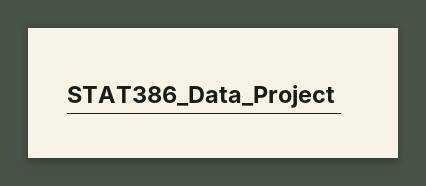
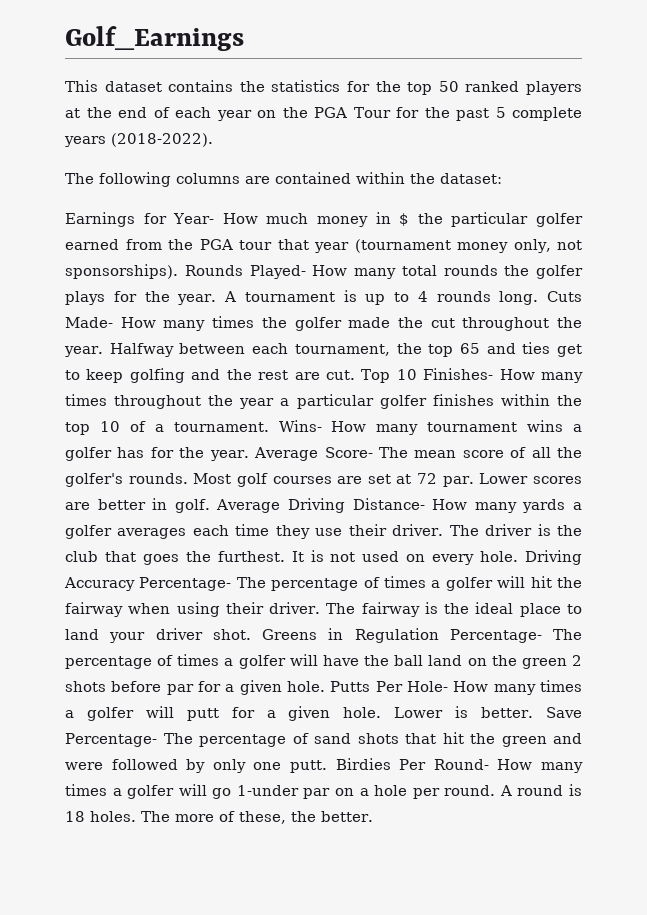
[67,85,335,108] STAT386_Data_Project -> [65,26,244,51] [65,80,583,95] [65,107,582,121] [64,133,213,147] [65,172,502,187] [65,212,583,227] [65,239,582,253] [65,264,583,279] [65,290,582,305] [65,316,582,331] [64,342,583,357] [65,368,583,383] [65,394,582,409] [65,420,582,435] [65,447,582,461] [65,473,582,487] [65,498,583,513] [65,524,583,539] [65,550,583,565] [64,576,582,591] [65,602,583,617] [65,628,582,643] [65,654,582,669] [65,680,582,695] [65,706,582,721] [65,732,582,747] [65,758,584,773] [65,784,582,799] [65,811,373,824] Golf_Earnings // This dataset contains the statistics for the top 50 ranked players at the end of each year on the PGA Tour for the past 5 complete years (2018-2022). // The following columns are contained within the dataset: // Earnings for Year- How much money in $ the particular golfer earned from the PGA tour that year (tournament money only, not sponsorships). Rounds Played- How many total rounds the golfer plays for the year. A tournament is up to 4 rounds long. Cuts Made- How many times the golfer made the cut throughout the year. Halfway between each tournament, the top 65 and ties get to keep golfing and the rest are cut. Top 10 Finishes- How many times throughout the year a particular golfer finishes within the top 10 of a tournament. Wins- How many tournament wins a golfer has for the year. Average Score- The mean score of all the golfer's rounds. Most golf courses are set at 72 par. Lower scores are better in golf. Average Driving Distance- How many yards a golfer averages each time they use their driver. The driver is the club that goes the furthest. It is not used on every hole. Driving Accuracy Percentage- The percentage of times a golfer will hit the fairway when using their driver. The fairway is the ideal place to land your driver shot. Greens in Regulation Percentage- The percentage of times a golfer will have the ball land on the green 2 shots before par for a given hole. Putts Per Hole- How many times a golfer will putt for a given hole. Lower is better. Save Percentage- The percentage of sand shots that hit the green and were followed by only one putt. Birdies Per Round- How many times a golfer will go 1-under par on a hole per round. A round is 18 holes. The more of these, the better.

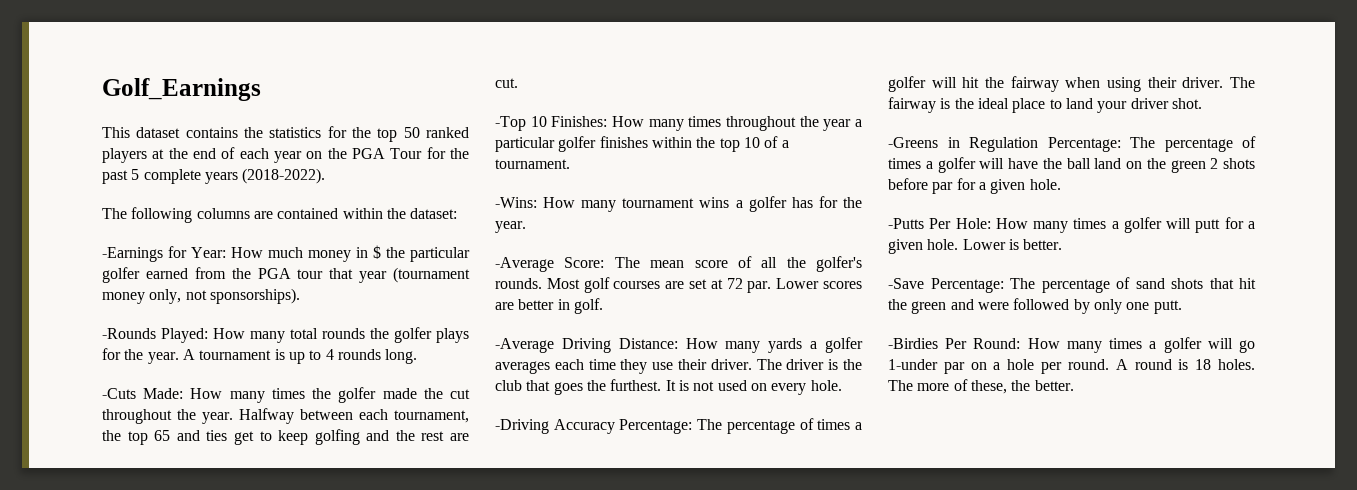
[65,212,215,227] Earnings for Year- -> [102,246,226,262] -Earnings for Year:
[184,265,306,279] Rounds Played- -> [102,328,208,343] // -Rounds Played:
[546,291,582,302] [65,317,113,328] Cuts Made- -> [102,388,184,399] // -Cuts Made:
[361,368,494,383] Top 10 Finishes- -> [495,116,608,131] // -Top 10 Finishes:
[278,420,322,432] Wins- -> [495,197,537,208] // -Wins:
[254,447,373,461] Average Score- -> [495,257,605,272] // -Average Score:
[216,498,425,513] Average Driving Distance- -> [495,338,678,353] // -Average Driving Distance:
[525,550,583,565] [64,577,232,591] Driving Accuracy Percentage- -> [495,419,693,434] // -Driving Accuracy Percentage:
[262,629,317,640] Greens -> [888,137,938,148] // -Greens
[449,629,542,643] Percentage- -> [1047,137,1121,152] Percentage:
[330,681,448,692] Putts Per Hole- -> [888,218,991,229] // -Putts Per Hole:
[546,707,582,718] [65,733,157,747] Save Percentage- -> [888,278,1004,293] // -Save Percentage:
[335,758,489,770] Birdies Per Round- -> [888,338,1021,349] // -Birdies Per Round:

